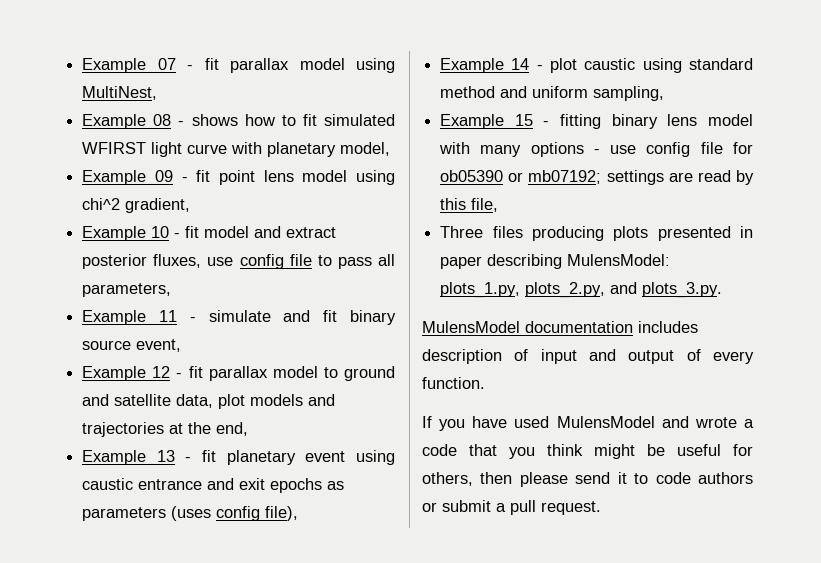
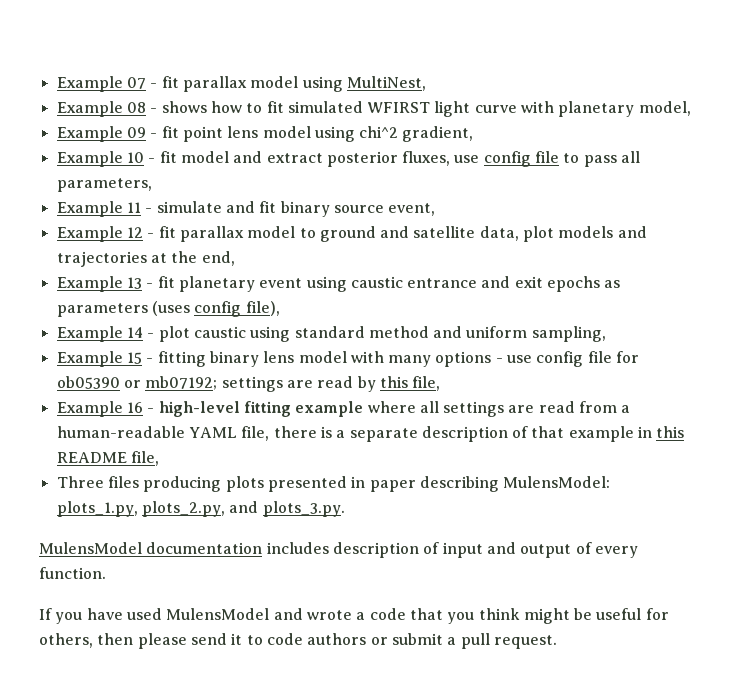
(499, 205) none -> [56,401,631,417] [56,426,685,442] [56,451,159,466] // Example 16 - high-level fitting example where all settings are read from a human-readable YAML file, there is a separate description of that example in this README file,

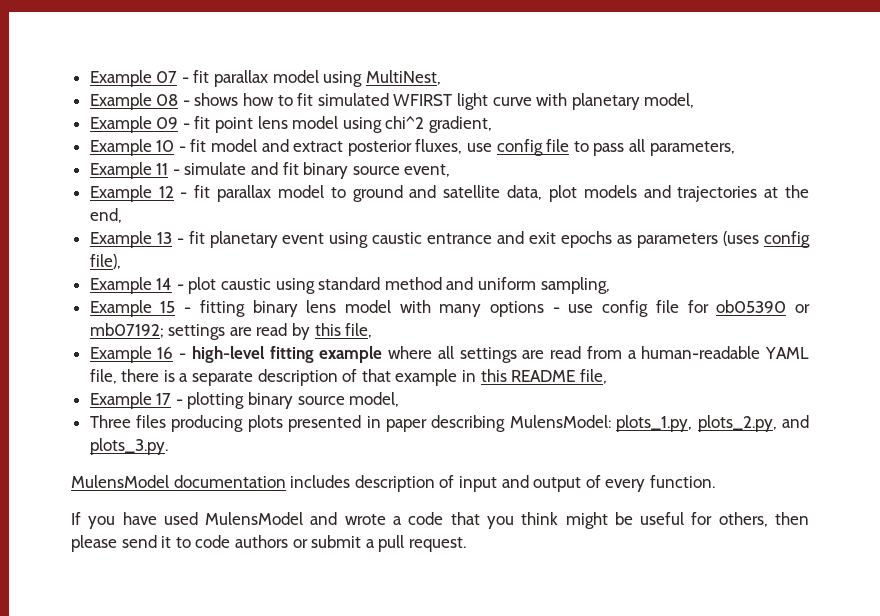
(159, 458) none -> [89,392,400,409] // Example 17 - plotting binary source model,

